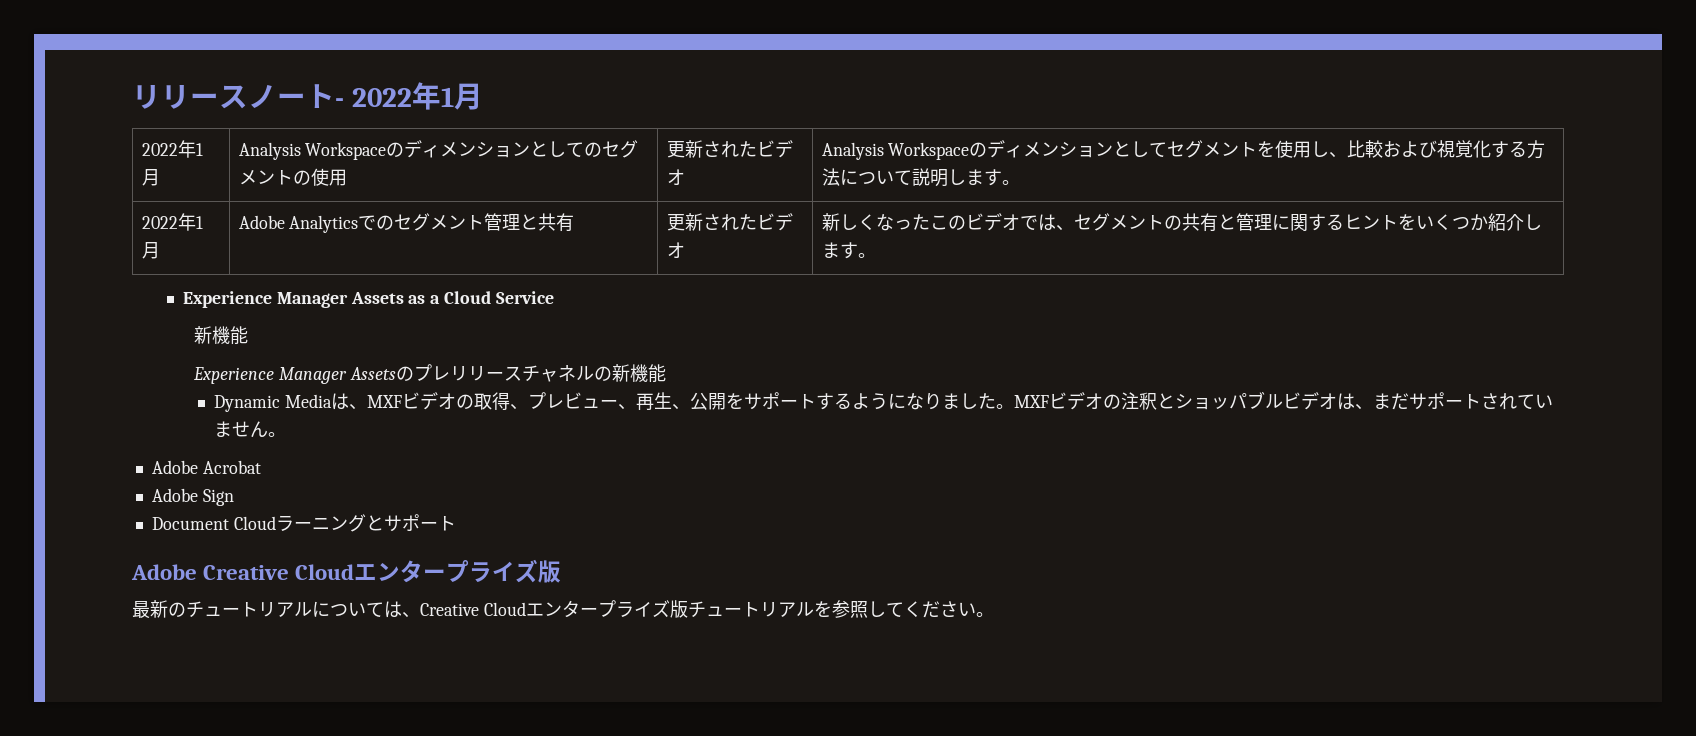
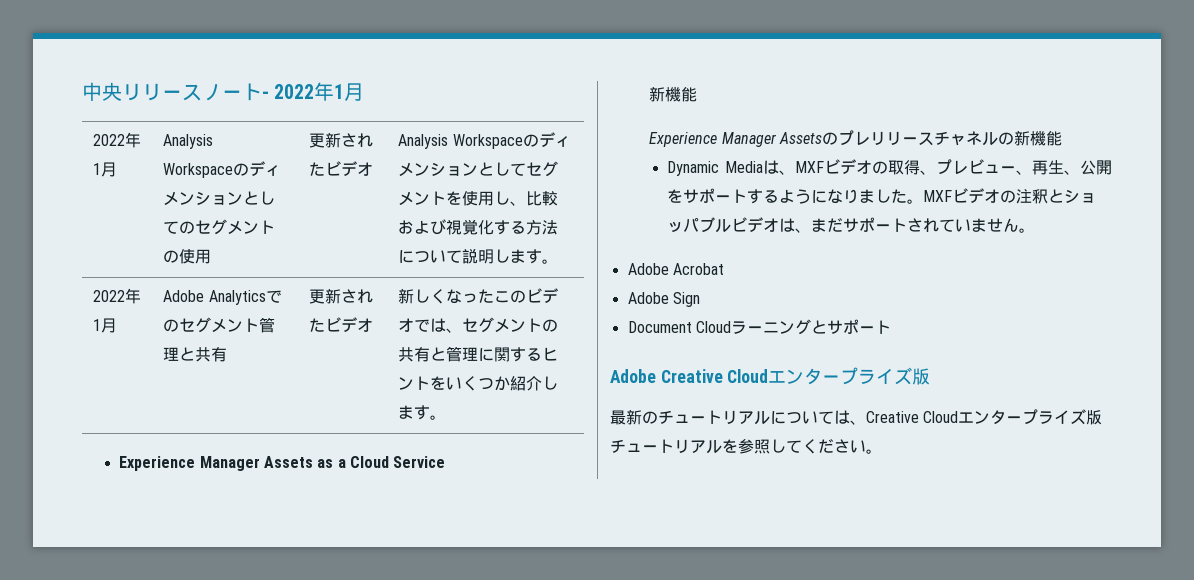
(132, 97) none -> [82,82,122,101] 中央

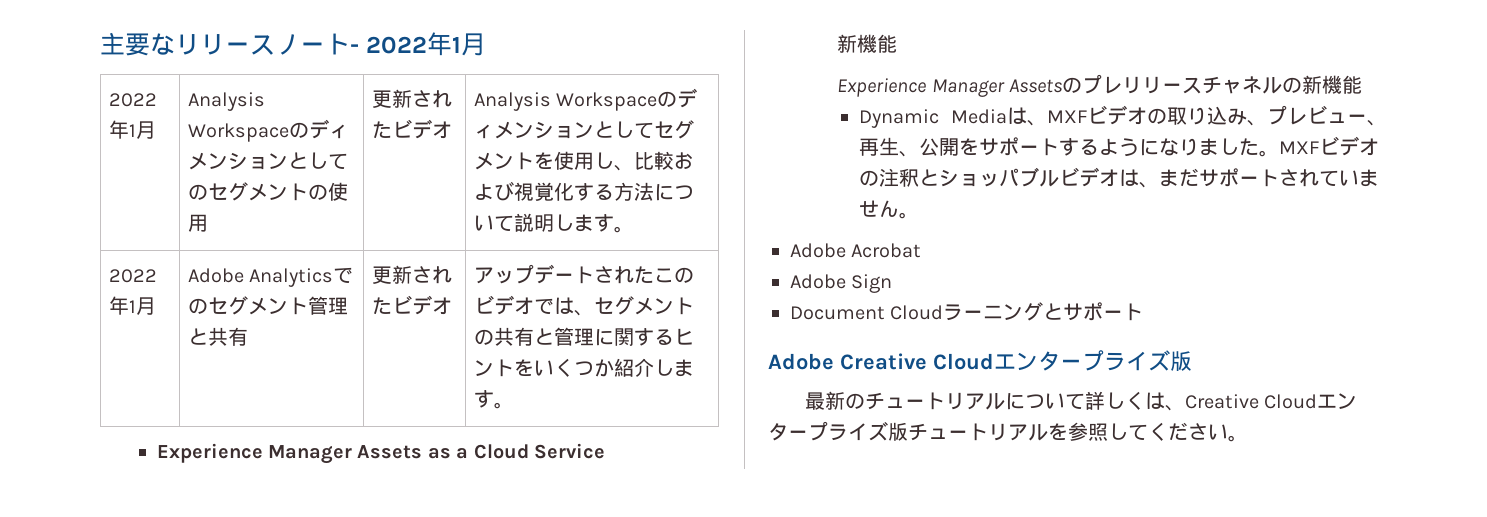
[82,82,122,101] 中央 -> [100,32,175,56] 主要な
[398,288,479,304] 新しくなっ -> [474,264,635,284] アップデートされ
[904,160,920,175] 得 -> [1187,106,1247,125] り込み
(834, 417) none -> [1084,391,1145,410] 詳しく

